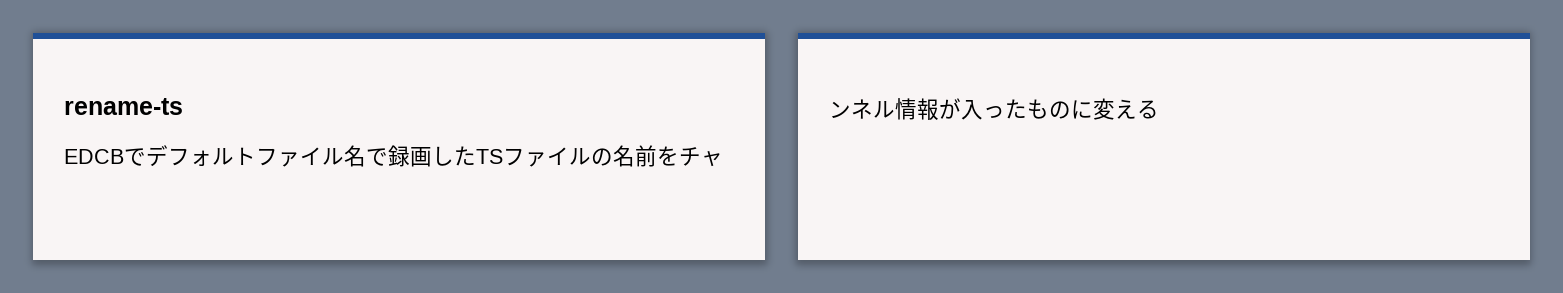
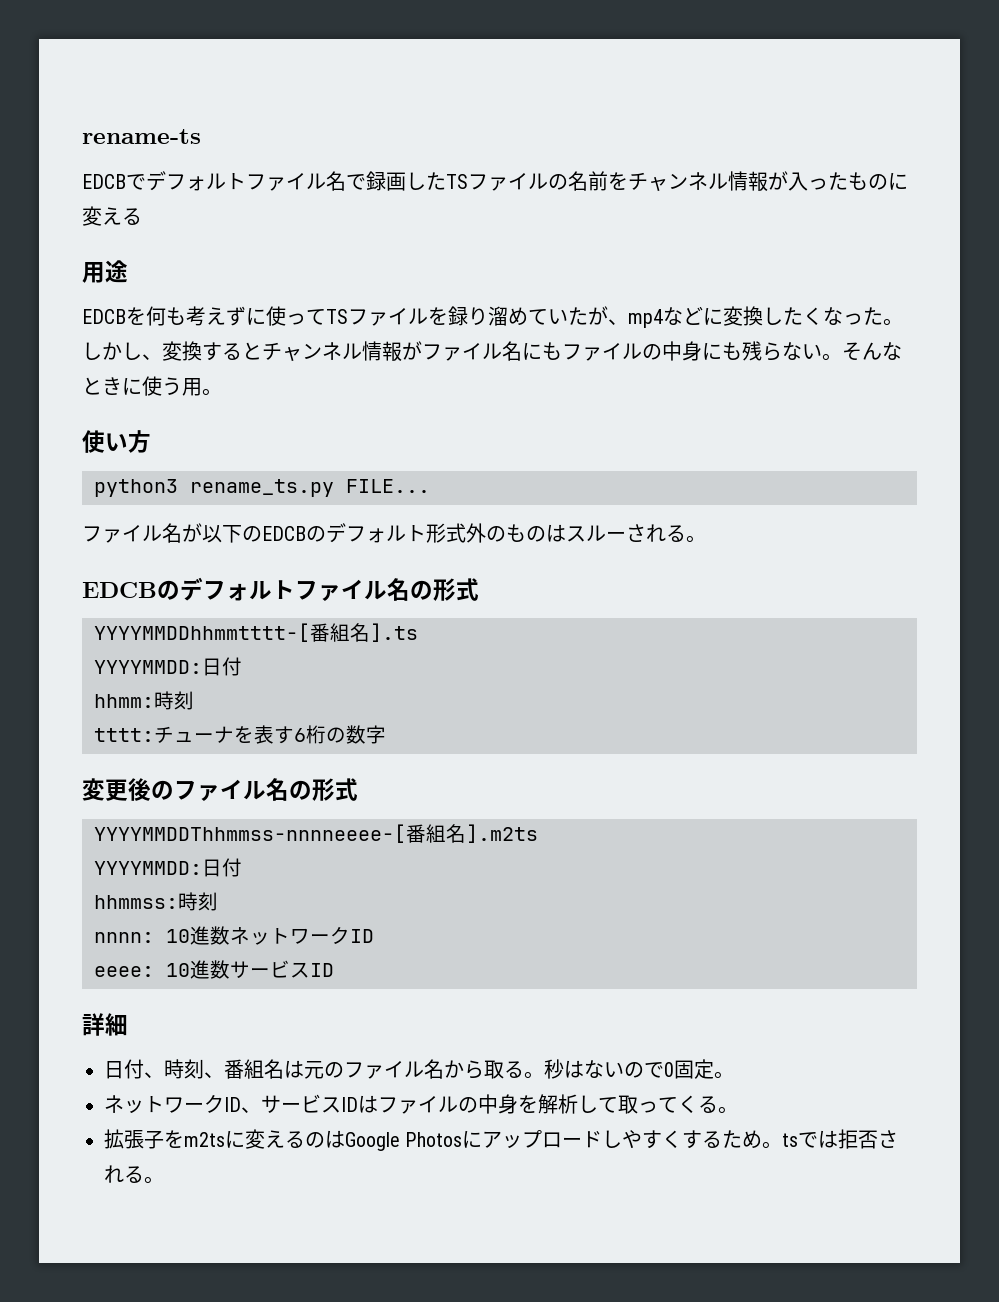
(1159, 109) none -> [82,260,128,283] [82,306,903,328] [82,341,902,362] [82,376,222,396] [82,430,151,453] [94,479,430,497] [82,523,706,543] [82,577,479,601] [94,623,418,642] [94,657,242,676] [94,691,194,710] [94,725,386,744] [82,778,358,801] [94,824,538,843] [94,858,242,877] [94,892,218,911] [94,926,374,945] [94,960,334,979] [82,1013,128,1036] [104,1059,734,1079] [104,1094,738,1114] [104,1129,899,1151] [104,1165,164,1184] // 用途 // EDCBを何も考えずに使ってTSファイルを録り溜めていたが、mp4などに変換したくなった。しかし、変換するとチャンネル情報がファイル名にもファイルの中身にも残らない。そんなときに使う用。 // 使い方 // python3 rename_ts.py FILE... // ファイル名が以下のEDCBのデフォルト形式外のものはスルーされる。 // EDCBのデフォルトファイル名の形式 // YYYYMMDDhhmmtttt-[番組名].ts // YYYYMMDD:日付 // hhmm:時刻 // tttt:チューナを表す6桁の数字 // 変更後のファイル名の形式 // YYYYMMDDThhmmss-nnnneeee-[番組名].m2ts // YYYYMMDD:日付 // hhmmss:時刻 // nnnn: 10進数ネットワークID // eeee: 10進数サービスID // 詳細 // 日付、時刻、番組名は元のファイル名から取る。秒はないので0固定。 // ネットワークID、サービスIDはファイルの中身を解析して取ってくる。 // 拡張子をm2tsに変えるのはGoogle Photosにアップロードしやすくするため。tsでは拒否される。

